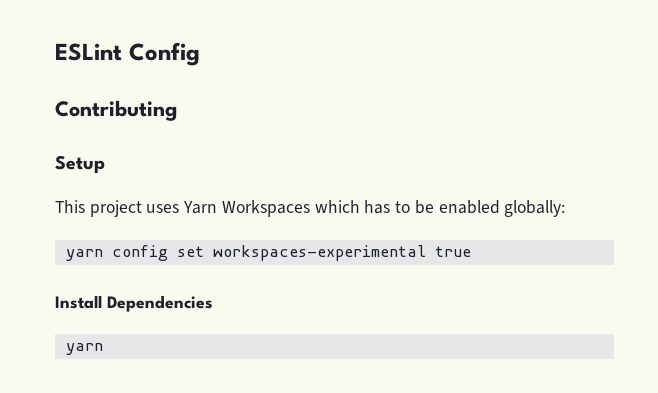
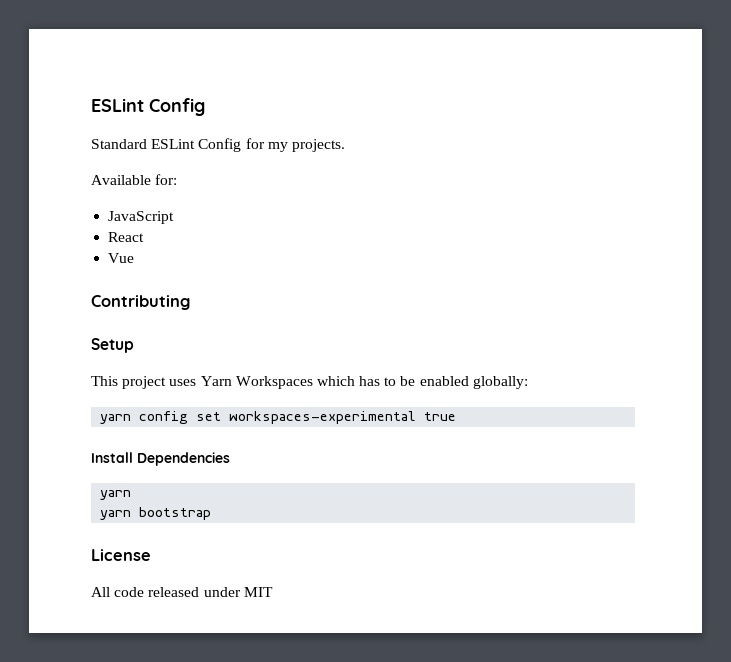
[55,42,200,66] ESLint Config -> [91,98,205,116] [91,138,345,152] [91,174,178,185] [108,211,175,224] [108,232,145,242] [108,253,135,263] ESLint Config // Standard ESLint Config for my projects. // Available for: // JavaScript // React // Vue
(103, 349) none -> [100,507,212,520] [91,549,151,561] [91,587,273,597] // yarn bootstrap // License // All code released under MIT

